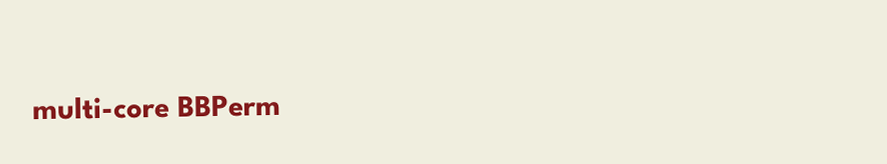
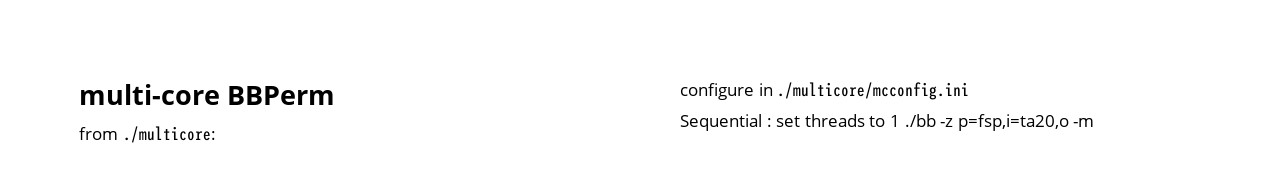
(282, 105) none -> [79,126,216,143] [680,82,970,100] [680,114,1095,131] // from ./multicore: // configure in ./multicore/mcconfig.ini // Sequential : set threads to 1 ./bb -z p=fsp,i=ta20,o -m

